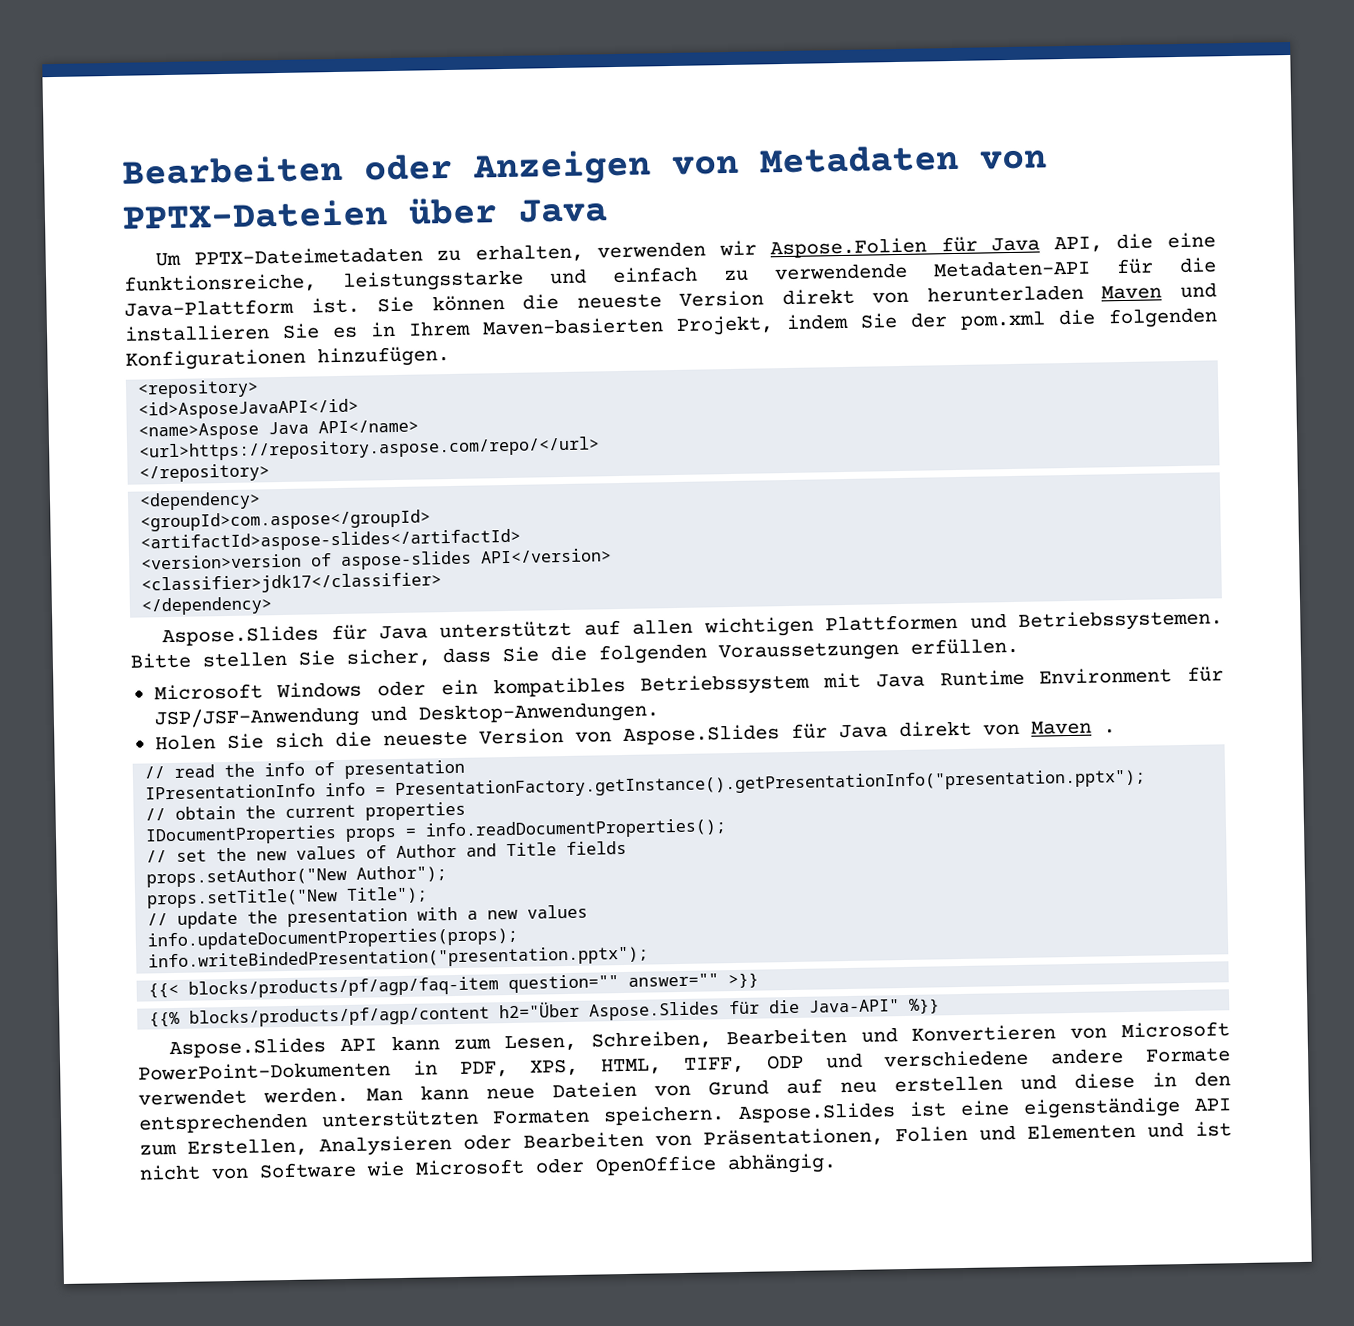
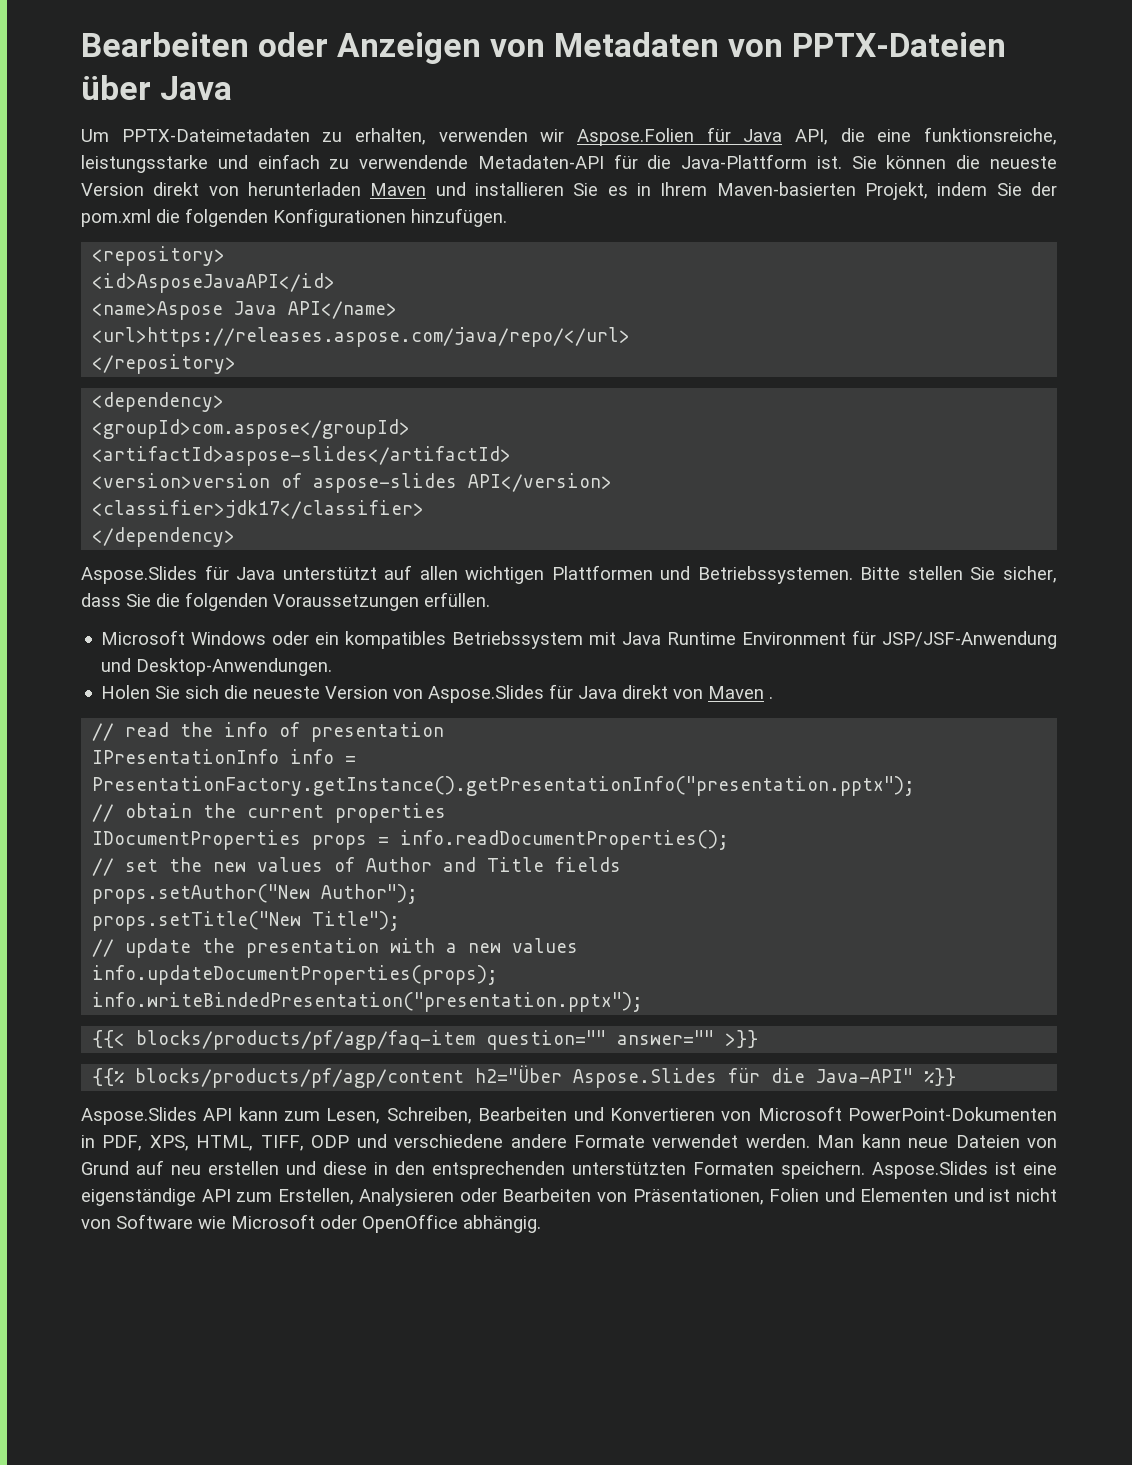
[139,436,601,462] <url>https://repository.aspose.com/repo/</url> -> [92,327,631,347] <url>https://releases.aspose.com/java/repo/</url>

